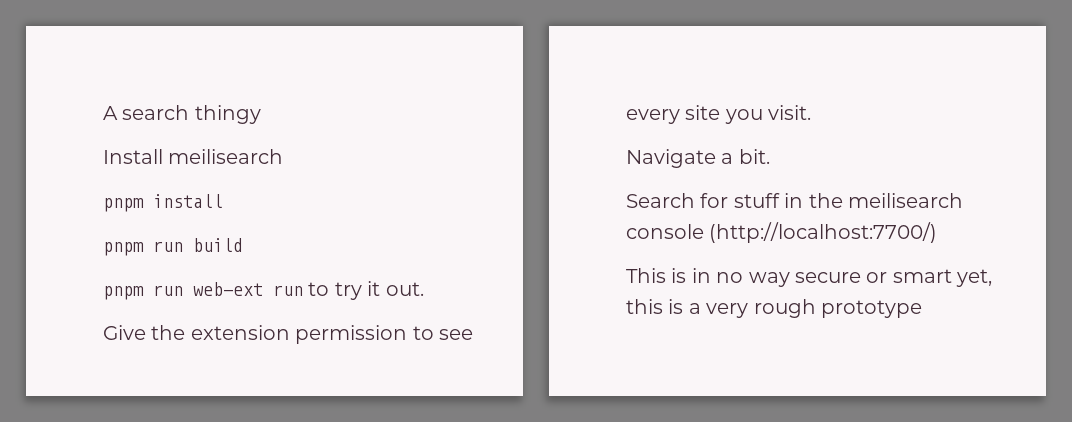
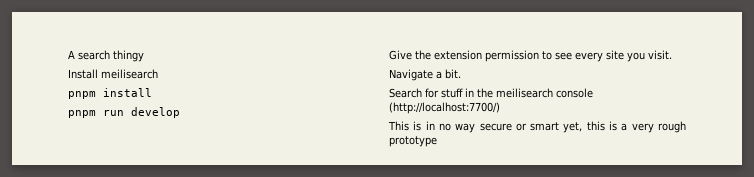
[193,238,243,252] [103,281,424,300] build // pnpm run web-ext run to try it out. -> [131,107,180,118] develop

